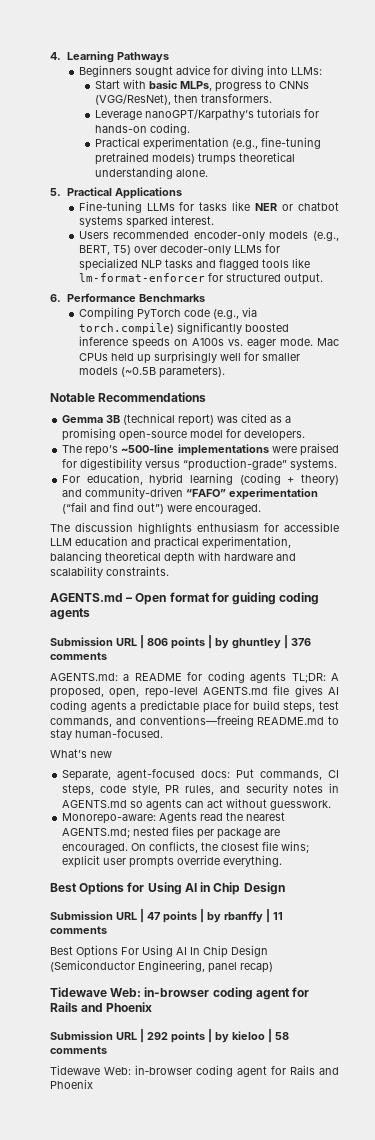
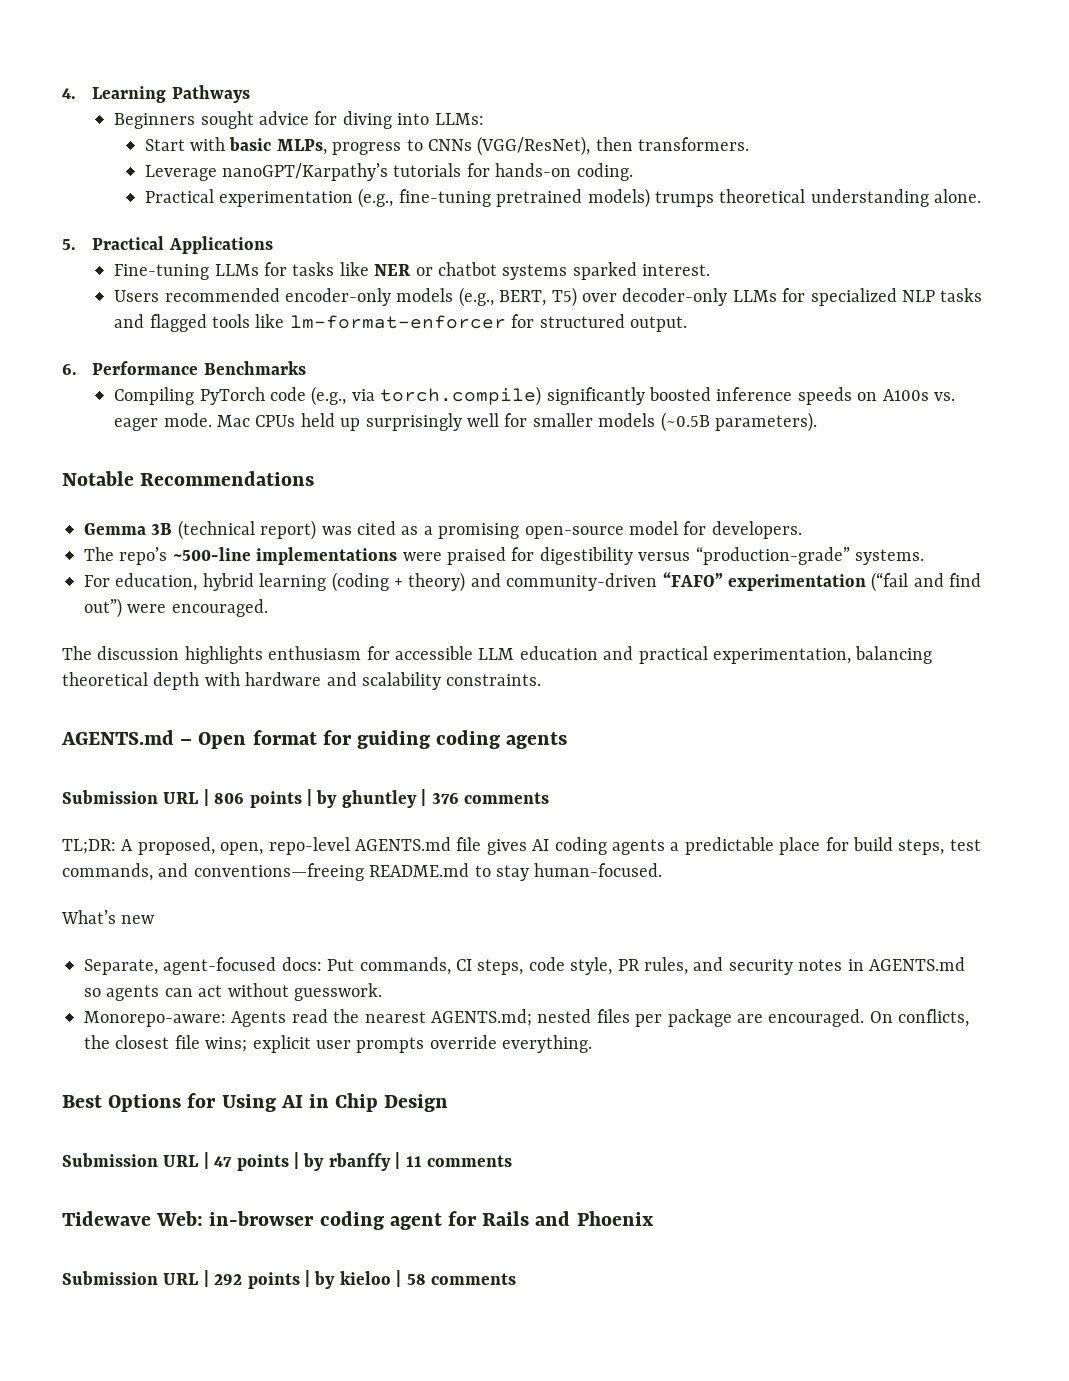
[50,671,287,683] AGENTS.md: a README for coding agents -> (549, 798) none
[50,945,268,958] [50,960,273,973] // Best Options For Using AI In Chip Design (Semiconductor Engineering, panel recap) -> (512, 1161) none
[50,1065,339,1077] [50,1079,93,1089] // Tidewave Web: in‑browser coding agent for Rails and Phoenix -> (516, 1279) none

